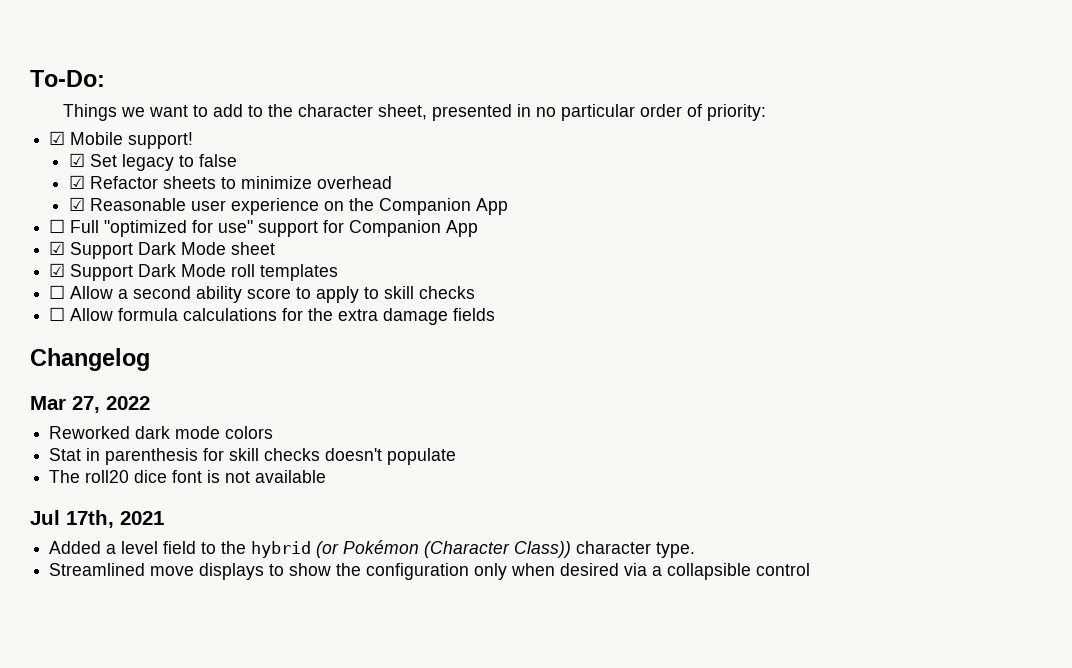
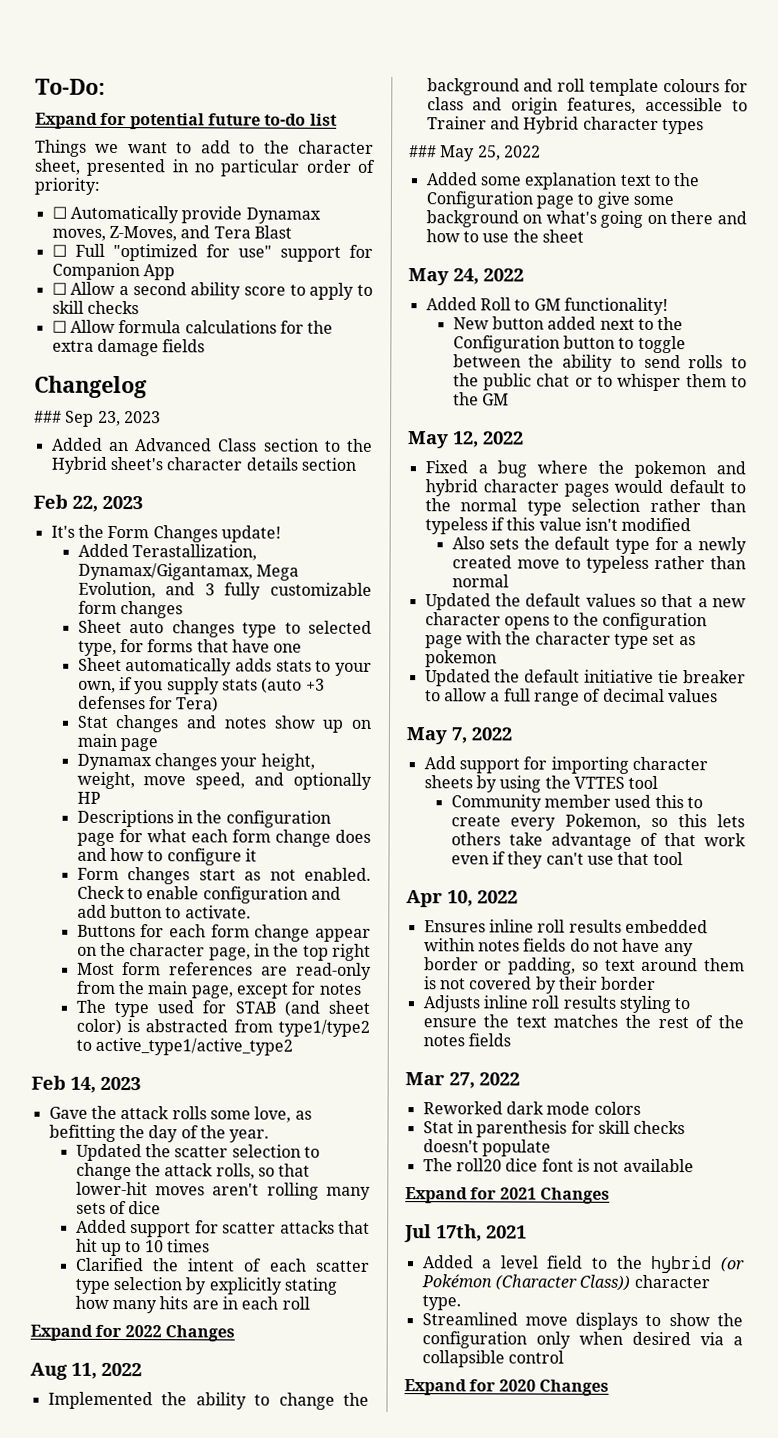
(105, 78) none -> [35,112,338,130] // Expand for potential future to-do list
[49,131,194,149] [68,153,237,171] [68,175,392,189] [68,197,508,215] ☑ Mobile support! // ☑ Set legacy to false // ☑ Refactor sheets to minimize overhead // ☑ Reasonable user experience on the Companion App -> [51,205,321,224] [51,225,292,242] ☐ Automatically provide Dynamax moves, Z-Moves, and Tera Blast
[49,241,276,259] [49,263,339,281] // ☑ Support Dark Mode sheet // ☑ Support Dark Mode roll templates -> (175, 272) none
(150, 359) none -> [34,410,161,427] [50,437,373,452] [50,456,356,474] [33,494,143,512] [50,524,281,543] [77,543,257,561] [77,562,299,581] [77,581,373,600] [77,600,183,619] [77,619,373,638] [77,639,303,656] [77,657,372,676] [77,677,325,695] [77,695,220,713] [76,714,372,733] [76,733,158,752] [76,753,315,771] [76,771,373,790] [76,791,101,804] [76,809,331,828] [76,829,371,847] [76,847,257,866] [76,867,372,885] [76,885,341,904] [76,904,251,919] [76,924,371,942] [76,942,371,961] [76,962,373,980] [75,980,362,999] [75,999,370,1018] [75,1018,371,1037] [75,1037,293,1056] [31,1075,141,1093] [48,1105,312,1123] [48,1124,270,1143] [75,1143,320,1162] [75,1162,311,1181] [75,1181,372,1200] [75,1200,162,1215] [75,1219,370,1238] [75,1238,210,1257] [74,1257,370,1272] [74,1276,337,1295] [74,1295,310,1314] [30,1324,235,1342] [30,1362,142,1380] [47,1391,369,1410] [426,78,748,96] [426,97,748,115] [426,116,704,135] [409,145,541,162] [425,172,701,190] [425,191,674,209] [425,210,747,228] [425,229,584,243] [408,268,524,286] [425,297,668,316] [452,316,684,331] [452,335,686,354] [452,354,747,372] [452,373,747,392] [452,392,509,406] [407,431,524,449] [424,460,746,479] [424,479,746,497] [424,498,746,516] [424,517,692,535] [451,536,747,555] [451,555,746,573] [451,574,509,588] [424,593,746,611] [424,612,707,631] [424,631,696,649] [424,650,497,668] [424,669,746,687] [424,688,718,706] [406,727,512,745] [423,756,708,774] [423,775,659,793] [450,794,703,812] [450,813,745,831] [450,832,746,850] [450,851,683,869] [406,890,518,908] [423,919,708,934] [423,938,694,957] [423,957,745,975] [423,976,657,994] [422,995,691,1014] [422,1014,744,1029] [422,1033,511,1047] // ### Sep 23, 2023 // Added an Advanced Class section to the Hybrid sheet's character details section // Feb 22, 2023 // It's the Form Changes update! // Added Terastallization, Dynamax/Gigantamax, Mega Evolution, and 3 fully customizable form changes // Sheet auto changes type to selected type, for forms that have one // Sheet automatically adds stats to your own, if you supply stats (auto +3 defenses for Tera) // Stat changes and notes show up on main page // Dynamax changes your height, weight, move speed, and optionally HP // Descriptions in the configuration page for what each form change does and how to configure it // Form changes start as not enabled. Check to enable configuration and add button to activate. // Buttons for each form change appear on the character page, in the top right // Most form references are read-only from the main page, except for notes // The type used for STAB (and sheet color) is abstracted from type1/type2 to active_type1/active_type2 // Feb 14, 2023 // Gave the attack rolls some love, as befitting the day of the year. // Updated the scatter selection to change the attack rolls, so that lower-hit moves aren't rolling many sets of dice // Added support for scatter attacks that hit up to 10 times // Clarified the intent of each scatter type selection by explicitly stating how many hits are in each roll // Expand for 2022 Changes // Aug 11, 2022 // Implemented the ability to change the background and roll template colours for class and origin features, accessible to Trainer and Hybrid character types // ### May 25, 2022 // Added some explanation text to the Configuration page to give some background on what's going on there and how to use the sheet // May 24, 2022 // Added Roll to GM functionality! // New button added next to the Configuration button to toggle between the ability to send rolls to the public chat or to whisper them to the GM // May 12, 2022 // Fixed a bug where the pokemon and hybrid character pages would default to the normal type selection rather than typeless if this value isn't modified // Also sets the default type for a newly created move to typeless rather than normal // Updated the default values so that a new character opens to the configuration page with the character type set as pokemon // Updated the default initiative tie breaker to allow a full range of decimal values // May 7, 2022 // Add support for importing character sheets by using the VTTES tool // Community member used this to create every Pokemon, so this lets others take advantage of that work even if they can't use that tool // Apr 10, 2022 // Ensures inline roll results embedded within notes fields do not have any border or padding, so text around them is not covered by their border // Adjusts inline roll results styling to ensure the text matches the rest of the notes fields
(327, 476) none -> [405,1187,610,1204] // Expand for 2021 Changes
(811, 569) none -> [404,1379,609,1396] // Expand for 2020 Changes

